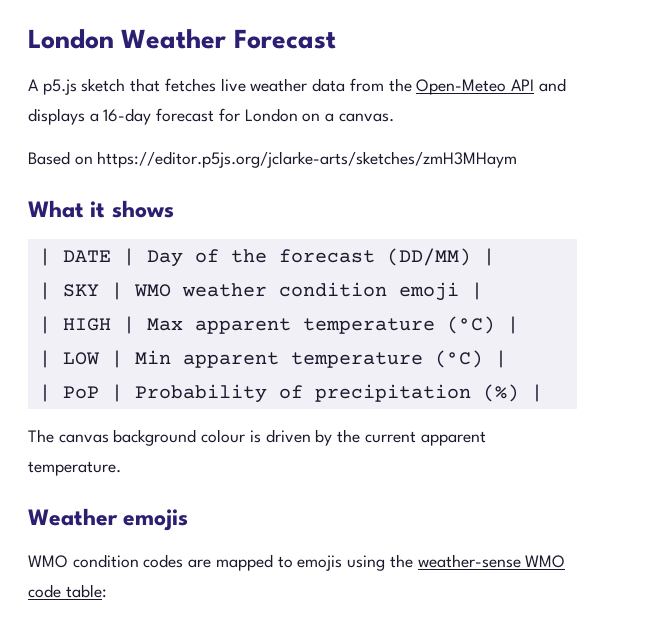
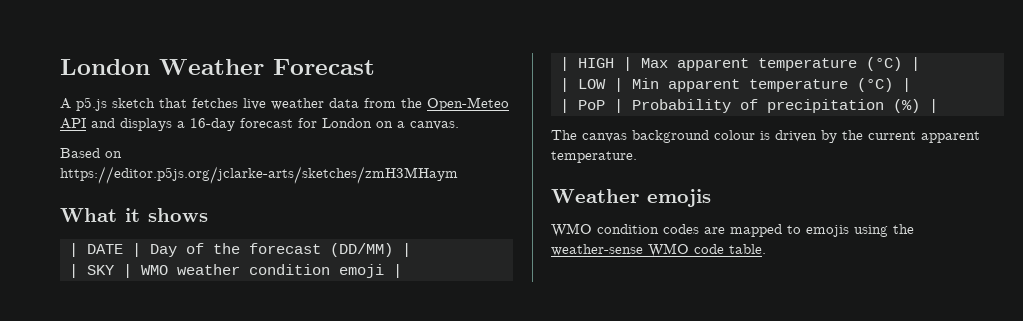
[65,584,107,598] table: -> [729,244,766,254] table.

